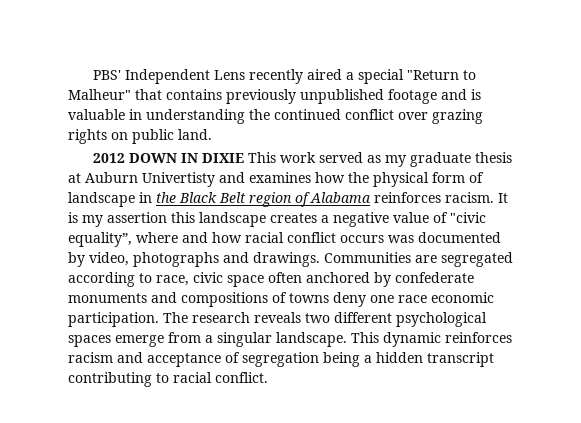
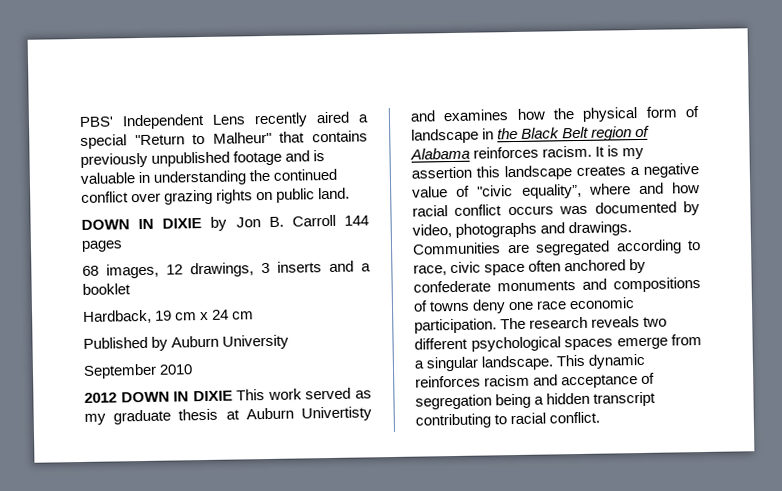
(212, 134) none -> [81,214,369,231] [81,240,123,252] [82,260,371,279] [82,283,131,295] [83,309,255,324] [83,334,290,351] [83,363,194,379] // DOWN IN DIXIE by Jon B. Carroll 144 pages // 68 images, 12 drawings, 3 inserts and a booklet // Hardback, 19 cm x 24 cm // Published by Auburn University // September 2010

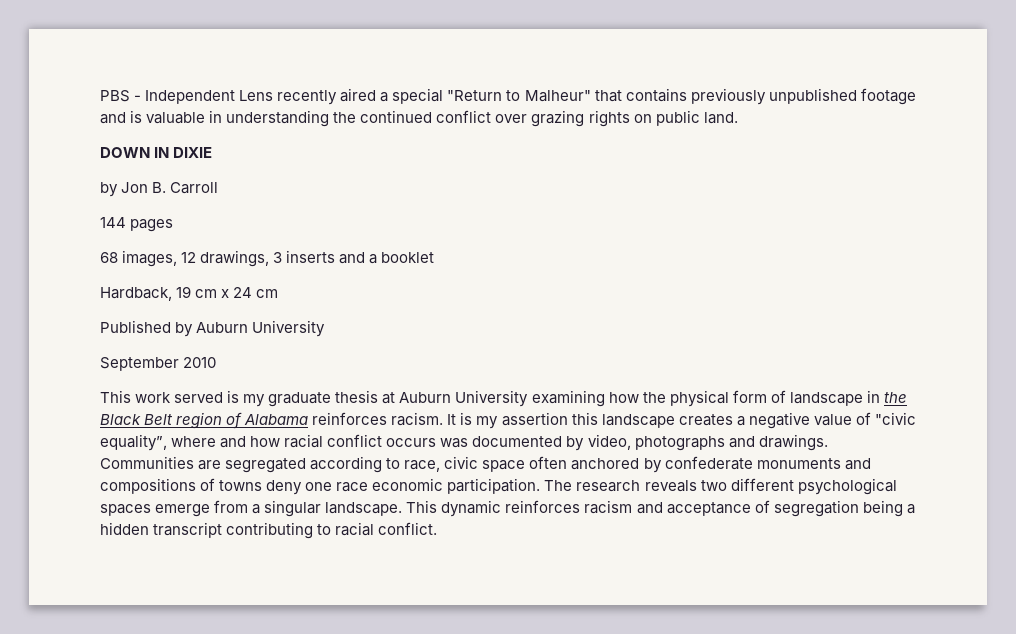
[79,116,114,127] PBS' -> [100,90,142,102] PBS -
(203, 223) none -> (213, 152) //
(336, 220) none -> (219, 188) //
[84,390,233,403] 2012 DOWN IN DIXIE -> (217, 362) none
[355,390,373,399] as -> [227,390,240,403] is
[301,406,372,422] [410,109,510,122] Univertisty and examines -> [455,390,605,407] University examining

